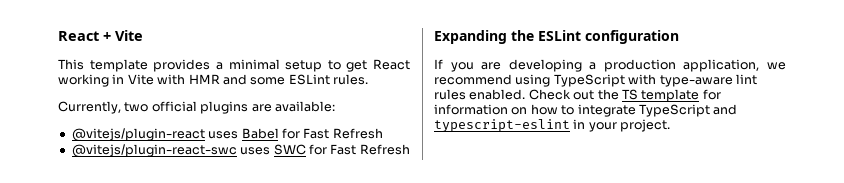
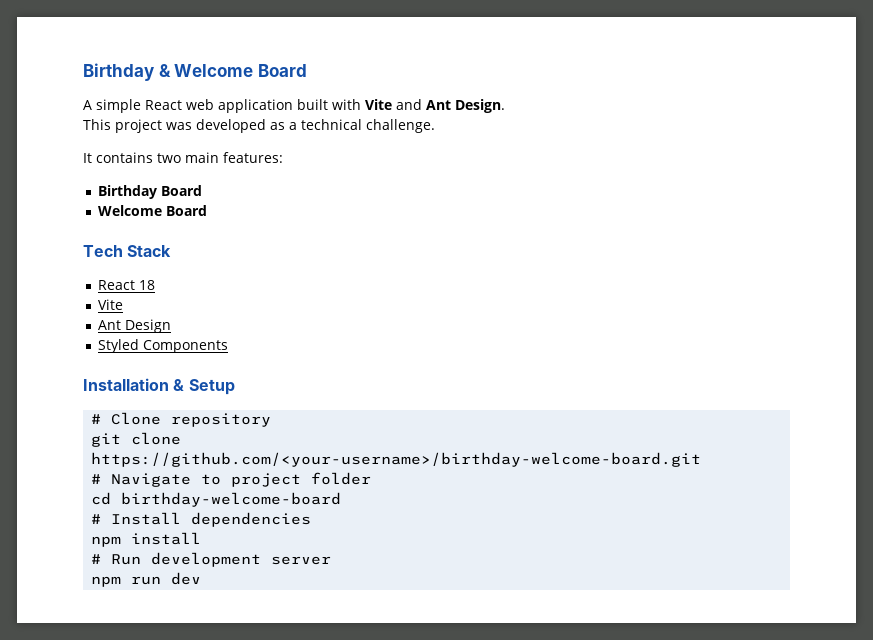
[58,30,143,41] [58,59,410,72] [58,74,368,87] [58,101,335,114] [71,128,383,142] [71,144,410,158] [434,30,679,44] [434,59,786,72] [434,74,757,87] [434,89,721,102] [434,104,738,117] [434,119,671,132] React + Vite // This template provides a minimal setup to get React working in Vite with HMR and some ESLint rules. // Currently, two official plugins are available: // @vitejs/plugin-react uses Babel for Fast Refresh // @vitejs/plugin-react-swc uses SWC for Fast Refresh // Expanding the ESLint configuration // If you are developing a production application, we recommend using TypeScript with type-aware lint rules enabled. Check out the TS template for information on how to integrate TypeScript and typescript-eslint in your project. -> [83,63,307,81] [83,99,505,113] [83,119,435,133] [83,152,283,163] [98,185,203,199] [98,205,208,216] [83,245,172,257] [98,280,156,290] [98,299,124,310] [98,319,172,333] [98,339,229,353] [83,378,235,395] [91,412,272,427] [91,432,182,447] [91,452,702,467] [91,472,372,487] [91,492,342,507] [91,512,312,527] [91,532,202,547] [91,552,332,567] [91,572,202,587] Birthday & Welcome Board // A simple React web application built with Vite and Ant Design. // This project was developed as a technical challenge. // It contains two main features: // Birthday Board // Welcome Board // Tech Stack // React 18 // Vite // Ant Design // Styled Components // Installation & Setup // # Clone repository // git clone https://github.com/<your-username>/birthday-welcome-board.git // # Navigate to project folder // cd birthday-welcome-board // # Install dependencies // npm install // # Run development server // npm run dev

